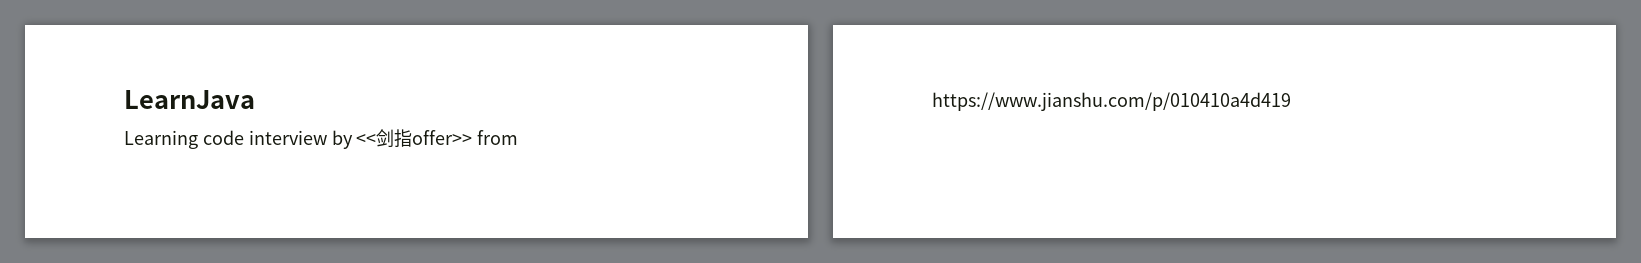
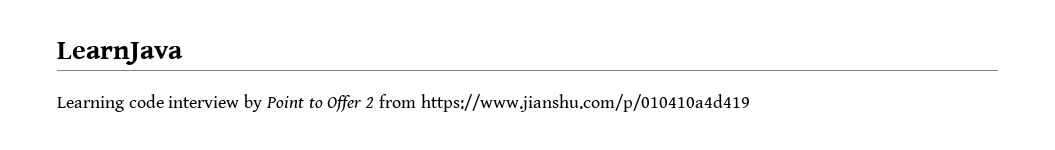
[356,129,473,148] <<剑指offer>> -> [265,95,375,112] Point to Offer 2

